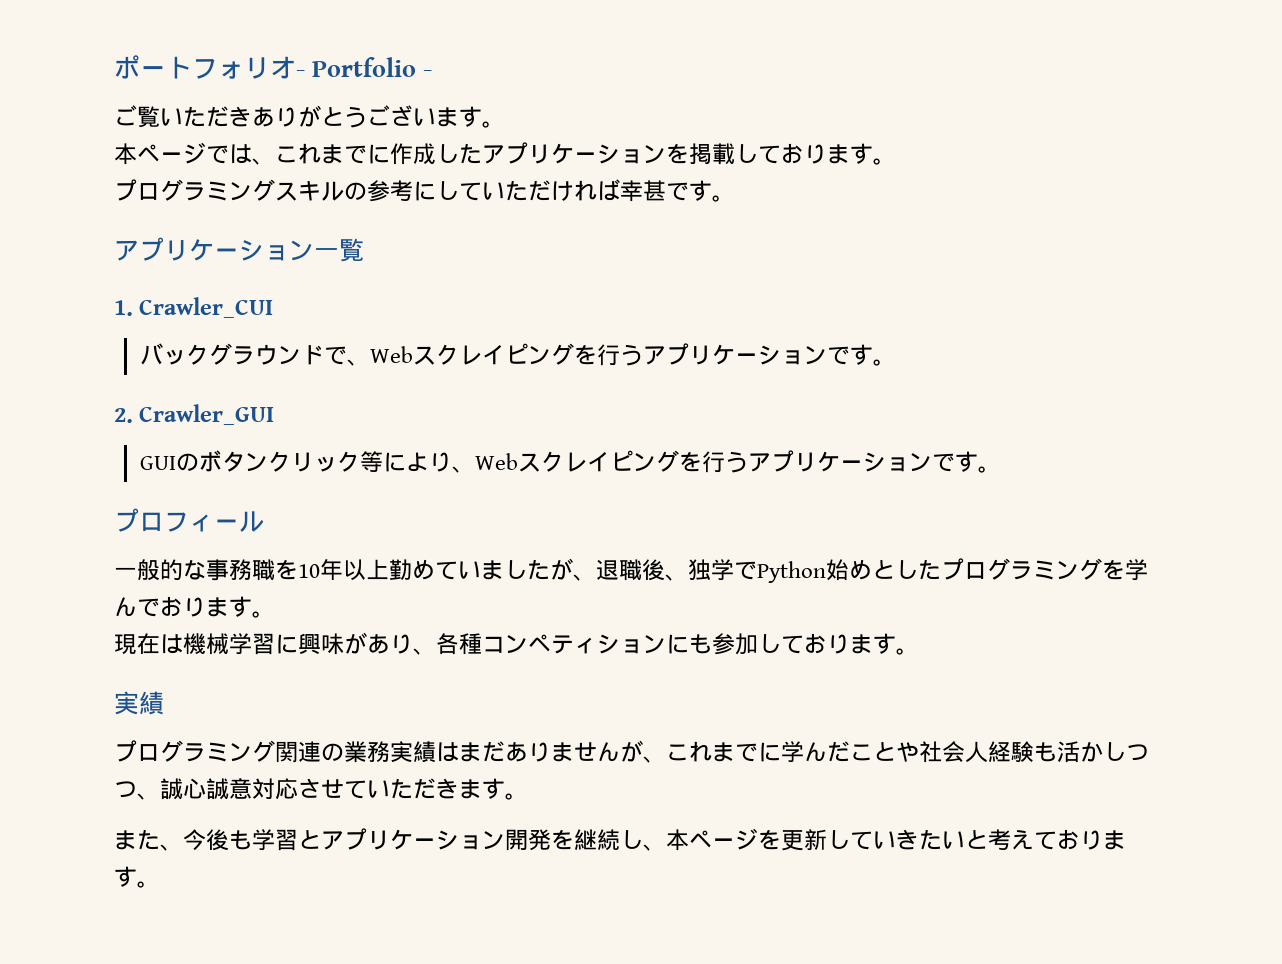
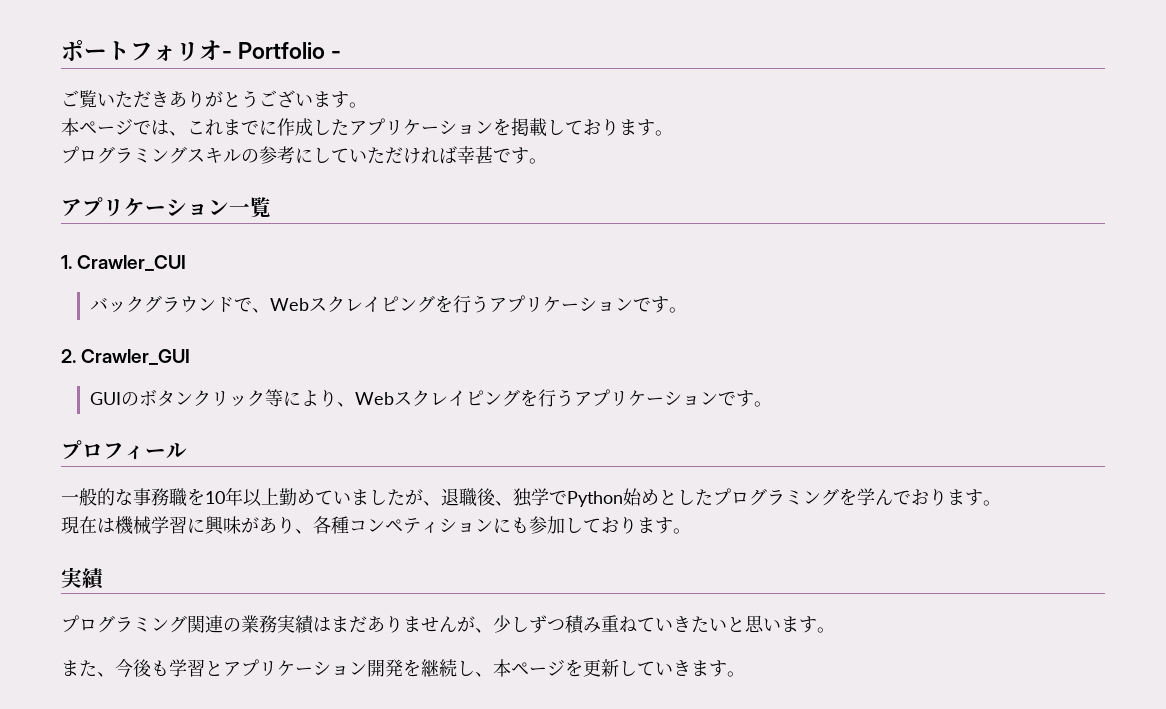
[666,741,1149,763] [114,778,459,800] これまでに学んだことや社会人経験も活かしつつ、誠心誠意対応させていただき -> [493,615,781,634] 少しずつ積み重ねていきたいと思い
[919,829,1103,850] たいと考えており -> (691, 668) none

